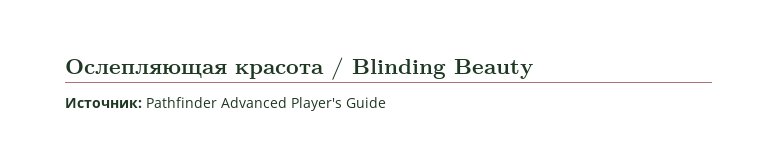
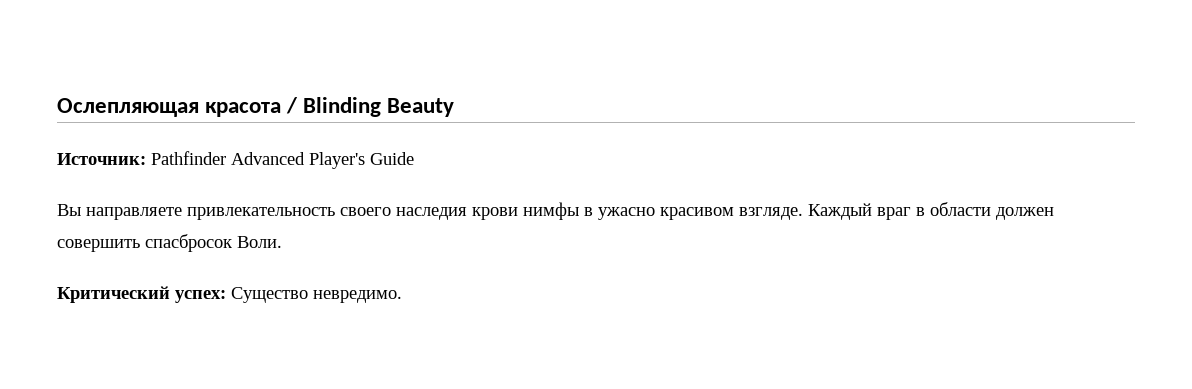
(386, 102) none -> [57,202,1054,220] [57,234,282,252] [57,286,402,303] // Вы направляете привлекательность своего наследия крови нимфы в ужасно красивом взгляде. Каждый враг в области должен совершить спасбросок Воли. // Критический успех: Существо невредимо.

